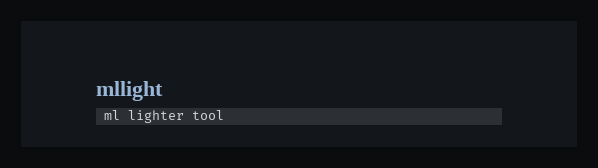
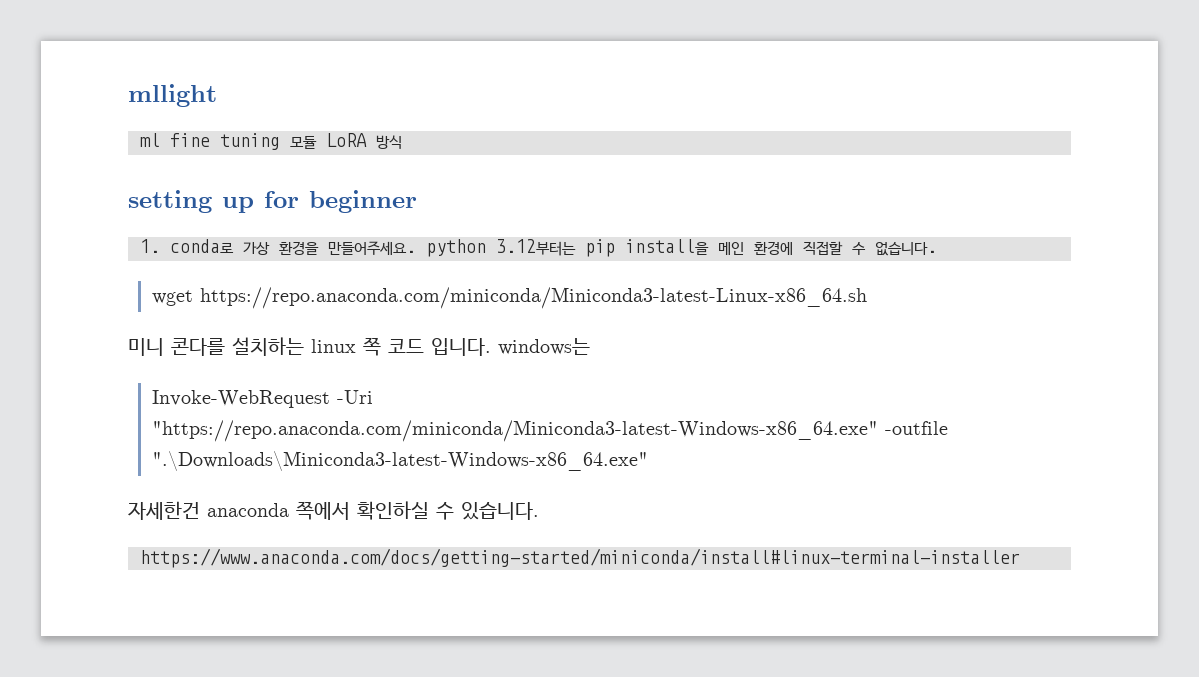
[128,110,225,123] lighter tool -> [170,133,402,150] [128,190,417,213] [140,239,937,257] [152,287,868,309] [128,337,590,356] [152,390,374,408] [152,420,949,442] [152,451,649,471] [128,501,539,520] [140,548,1020,568] fine tuning 모듈 LoRA 방식 // setting up for beginner // 1. conda로 가상 환경을 만들어주세요. python 3.12부터는 pip install을 메인 환경에 직접할 수 없습니다. // wget https://repo.anaconda.com/miniconda/Miniconda3-latest-Linux-x86_64.sh // 미니 콘다를 설치하는 linux 쪽 코드 입니다. windows는 // Invoke-WebRequest -Uri "https://repo.anaconda.com/miniconda/Miniconda3-latest-Windows-x86_64.exe" -outfile ".\Downloads\Miniconda3-latest-Windows-x86_64.exe" // 자세한건 anaconda 쪽에서 확인하실 수 있습니다. // https://www.anaconda.com/docs/getting-started/miniconda/install#linux-terminal-installer

